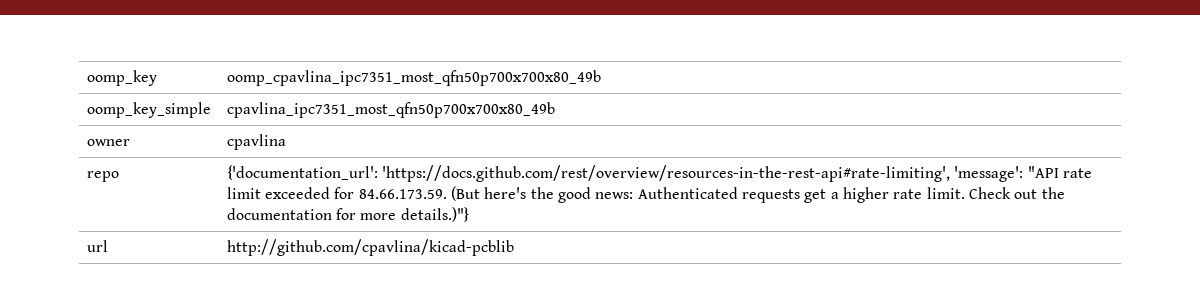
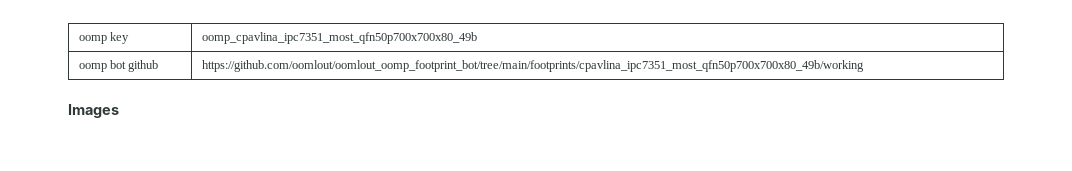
[86,70,157,86] oomp_key -> [78,32,130,44] oomp key
[86,102,211,118] [226,102,555,118] [86,139,130,146] [226,134,286,150] [86,171,119,182] [226,165,1093,182] [226,186,1065,203] [226,207,469,222] [86,240,108,252] [226,239,514,256] oomp_key_simple | cpavlina_ipc7351_most_qfn50p700x700x80_49b // owner | cpavlina // repo | {'documentation_url': 'https://docs.github.com/rest/overview/resources-in-the-rest-api#rate-limiting', 'message': "API rate limit exceeded for 84.66.173.59. (But here's the good news: Authenticated requests get a higher rate limit. Check out the documentation for more details.)"} // url | http://github.com/cpavlina/kicad-pcblib -> [78,60,159,72] [201,60,864,72] [68,104,119,118] oomp bot github | https://github.com/oomlout/oomlout_oomp_footprint_bot/tree/main/footprints/cpavlina_ipc7351_most_qfn50p700x700x80_49b/working // Images

